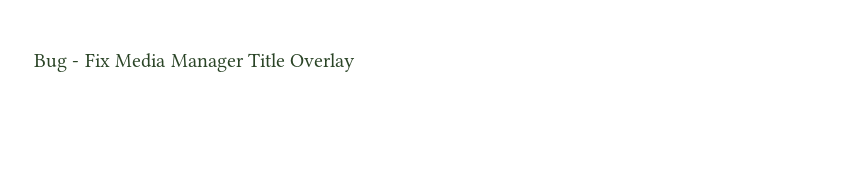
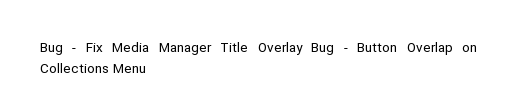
(356, 62) none -> [311,42,477,55] [40,63,146,73] Bug - Button Overlap on Collections Menu

